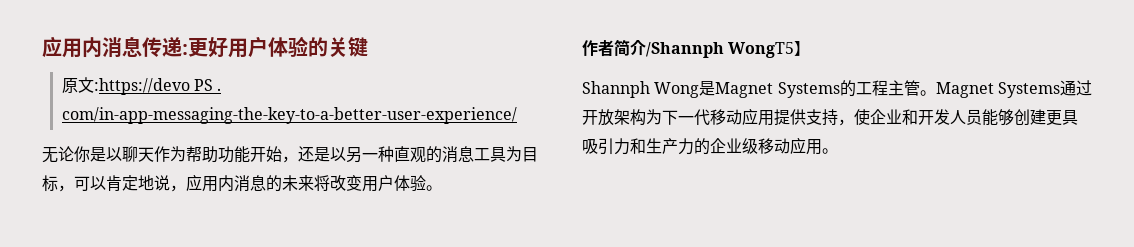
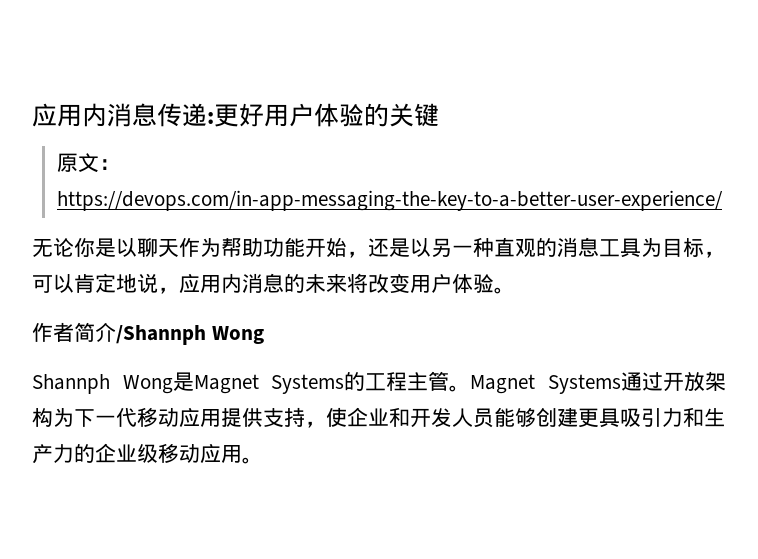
[93,78,222,95] [61,107,517,124] :https://devo PS . com/in-app-messaging-the-key-to-a-better-user-experience/ -> [99,159,121,170] [57,190,724,211] ：https://devops.com/in-app-messaging-the-key-to-a-better-user-experience/
[728,41,811,58] WongT5】 -> [211,326,264,344] Wong

